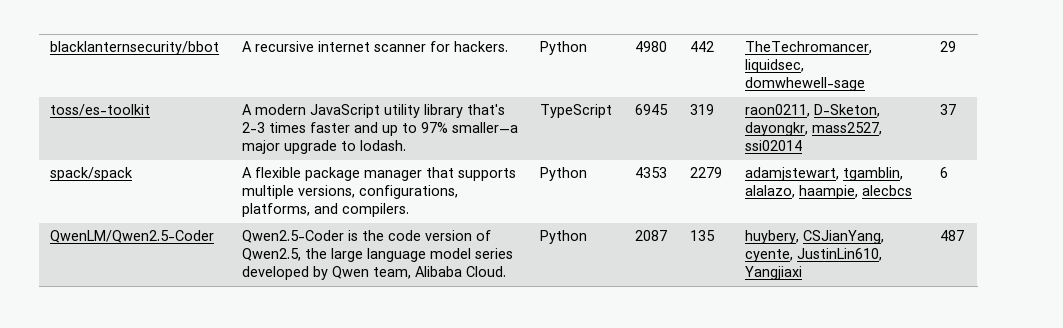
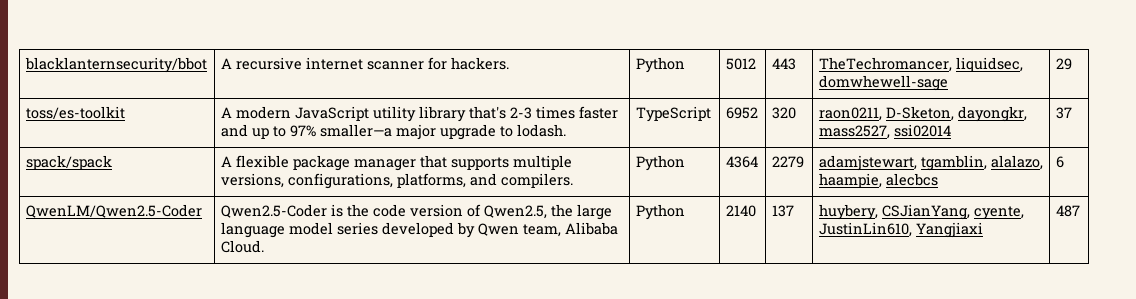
[635,41,668,52] [690,41,715,52] 4980 | 442 -> [725,58,756,70] [771,58,796,70] 5012 | 443
[635,104,669,115] [690,104,715,115] 6945 | 319 -> [725,107,758,119] [771,107,796,119] 6952 | 320
[635,167,668,178] 4353 -> [725,156,758,168] 4364
[635,230,668,241] [690,230,716,241] 2087 | 135 -> [725,205,756,217] [771,205,794,217] 2140 | 137

